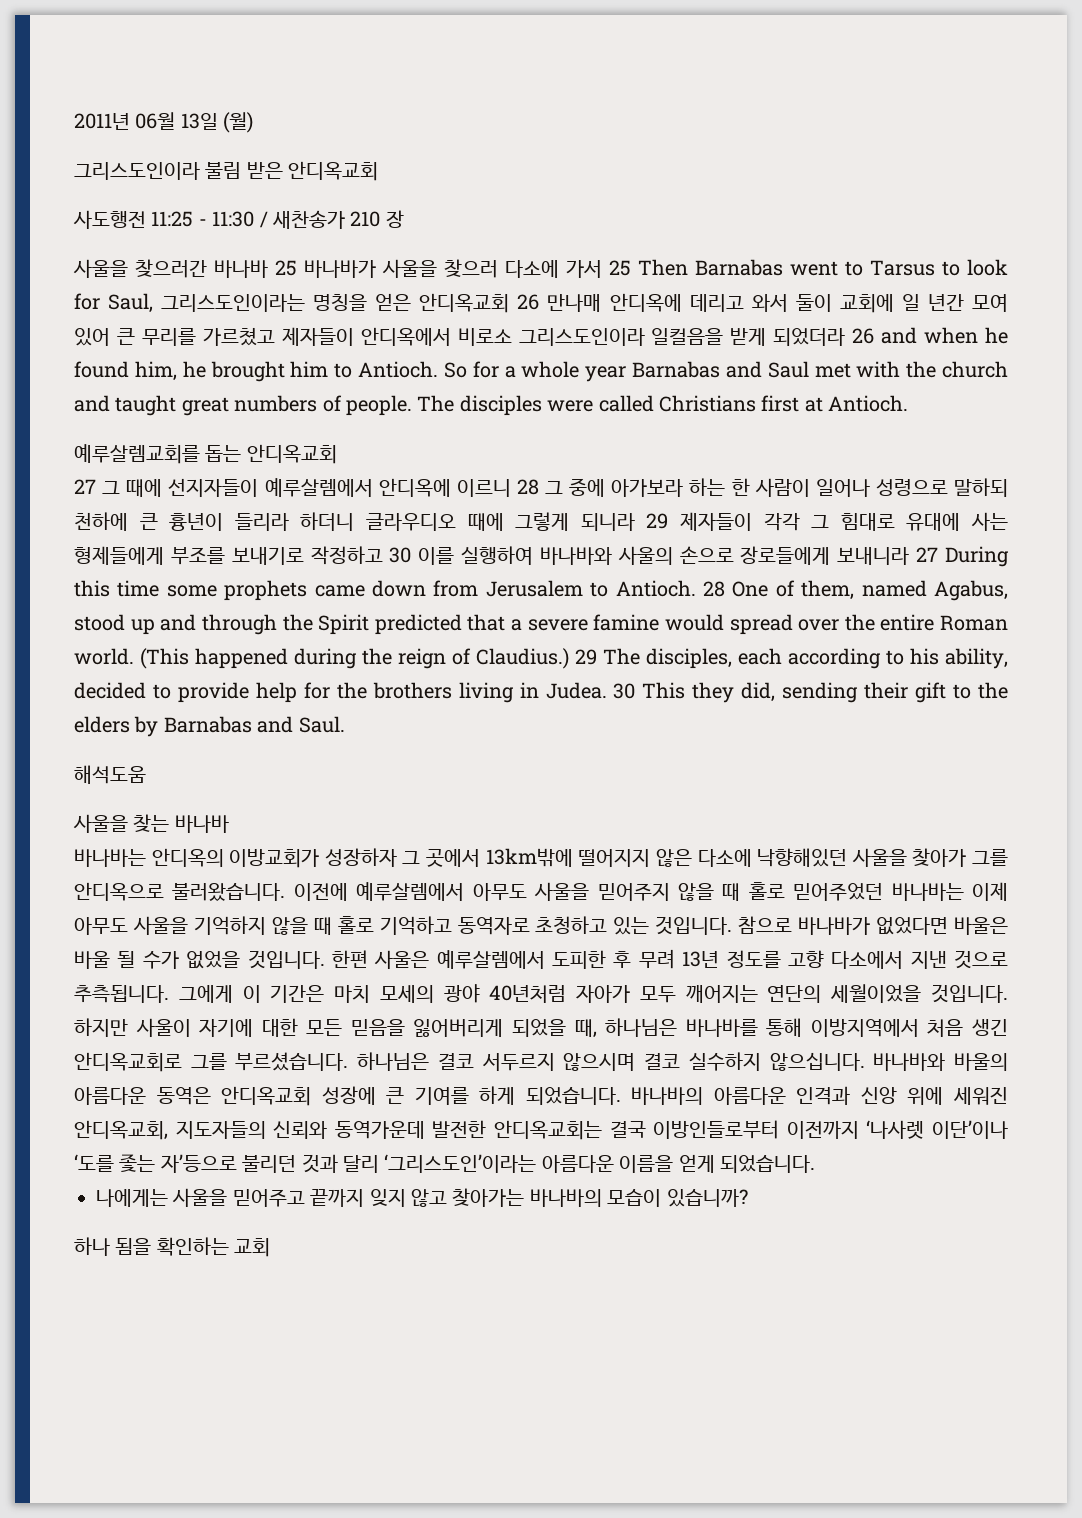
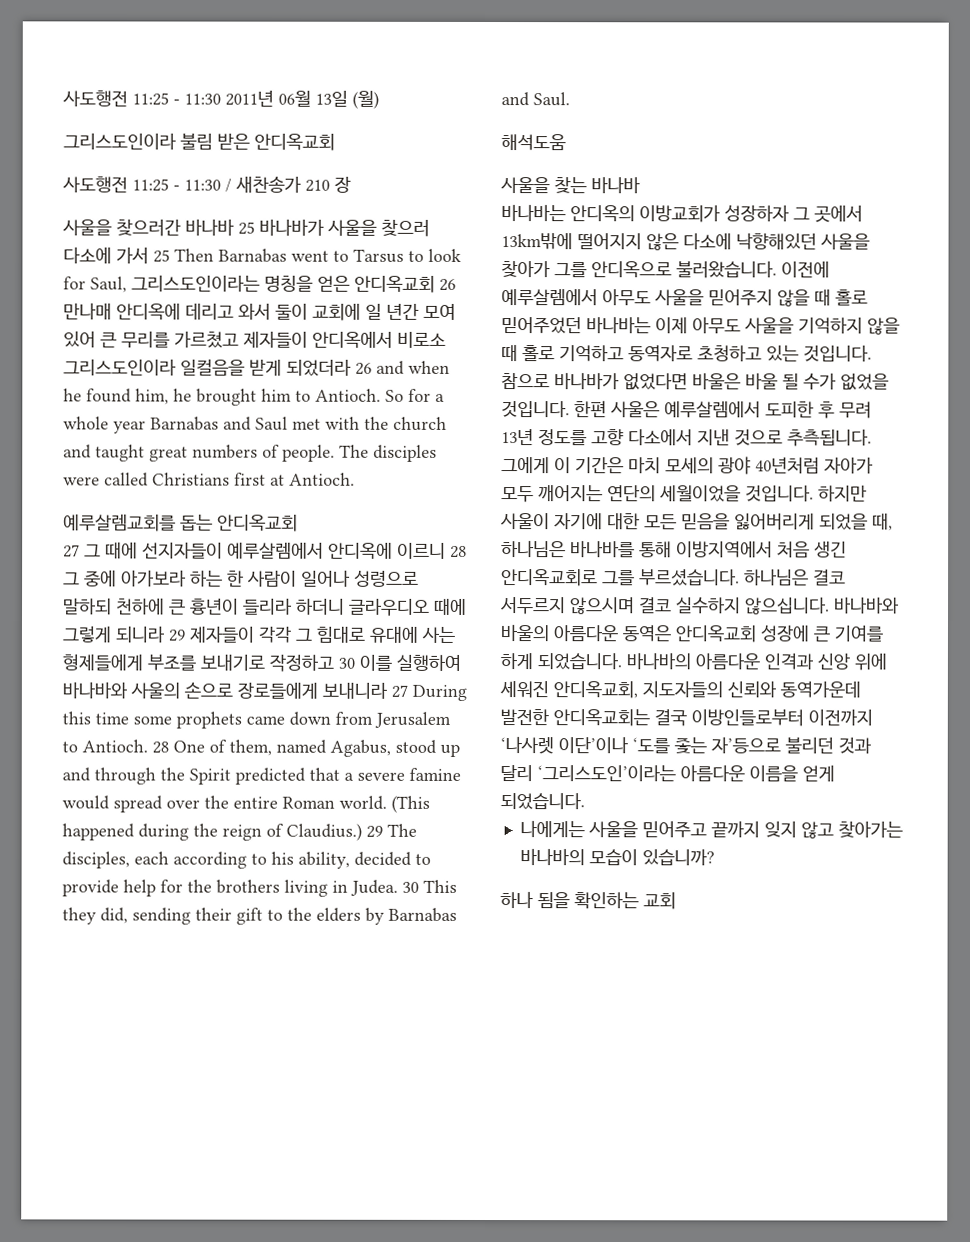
(74, 121) none -> [62,90,221,107] 사도행전 11:25 - 11:30

